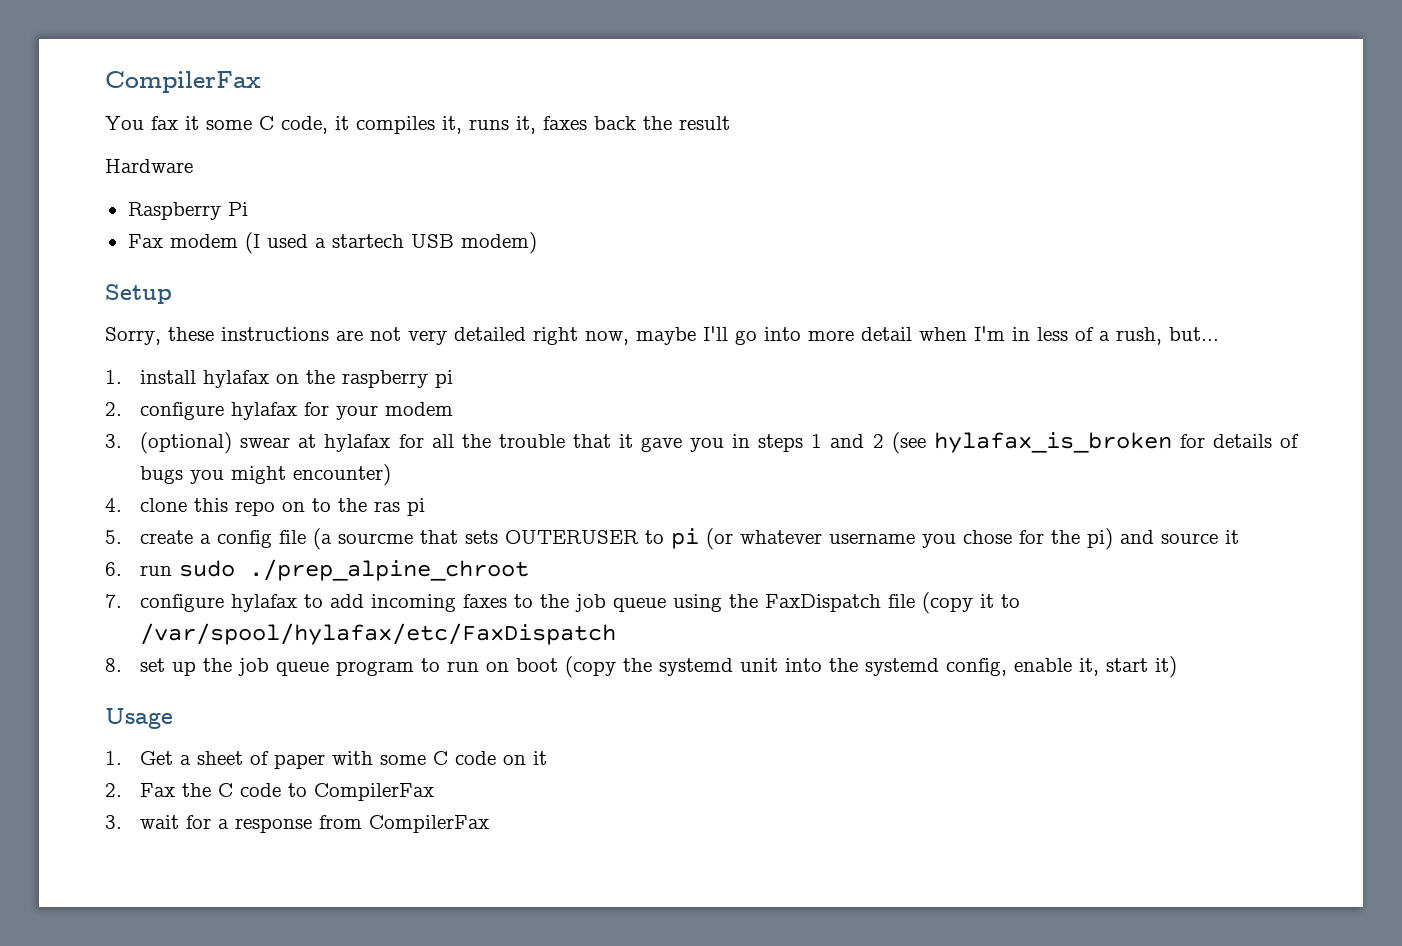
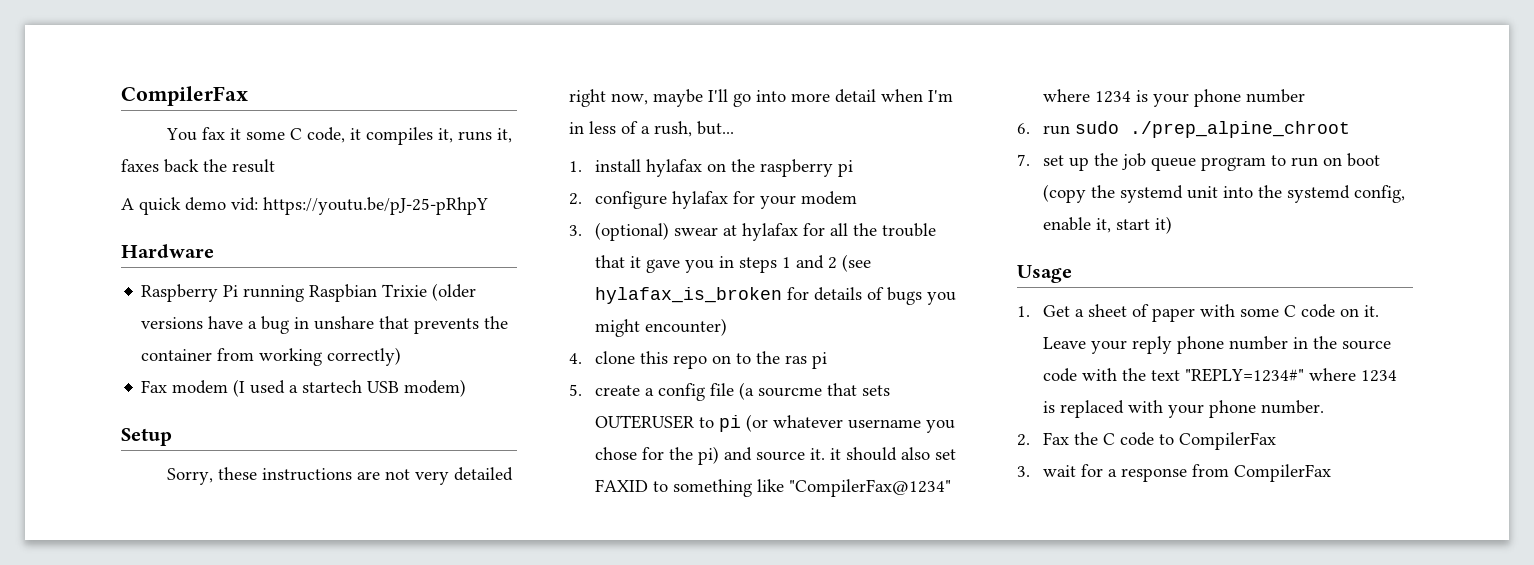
[105,159,193,173] [127,202,248,220] Hardware // Raspberry Pi -> [121,197,488,215] [121,244,214,258] [141,283,477,302] [141,316,509,334] [141,347,402,366] A quick demo vid: https://youtu.be/pJ-25-pRhpY // Hardware // Raspberry Pi running Raspbian Trixie (older versions have a bug in unshare that prevents the container from working correctly)
[1225,530,1240,544] [105,559,530,581] [105,592,1021,614] [140,623,617,645] [105,658,122,672] it // 6. run sudo ./prep_alpine_chroot // 7. configure hylafax to add incoming faxes to the job queue using the FaxDispatch file (copy it to /var/spool/hylafax/etc/FaxDispatch // 8. -> [809,447,956,461] [594,479,951,497] [1042,89,1305,107] [1017,121,1350,138] [1017,154,1030,166] it. it should also set FAXID to something like "CompilerFax@1234" where 1234 is your phone number // 6. run sudo ./prep_alpine_chroot // 7.
[533,751,548,765] it -> [1363,305,1379,317] [1042,336,1391,354] [1042,368,1397,382] [1042,400,1324,418] it. Leave your reply phone number in the source code with the text "REPLY=1234#" where 1234 is replaced with your phone number.

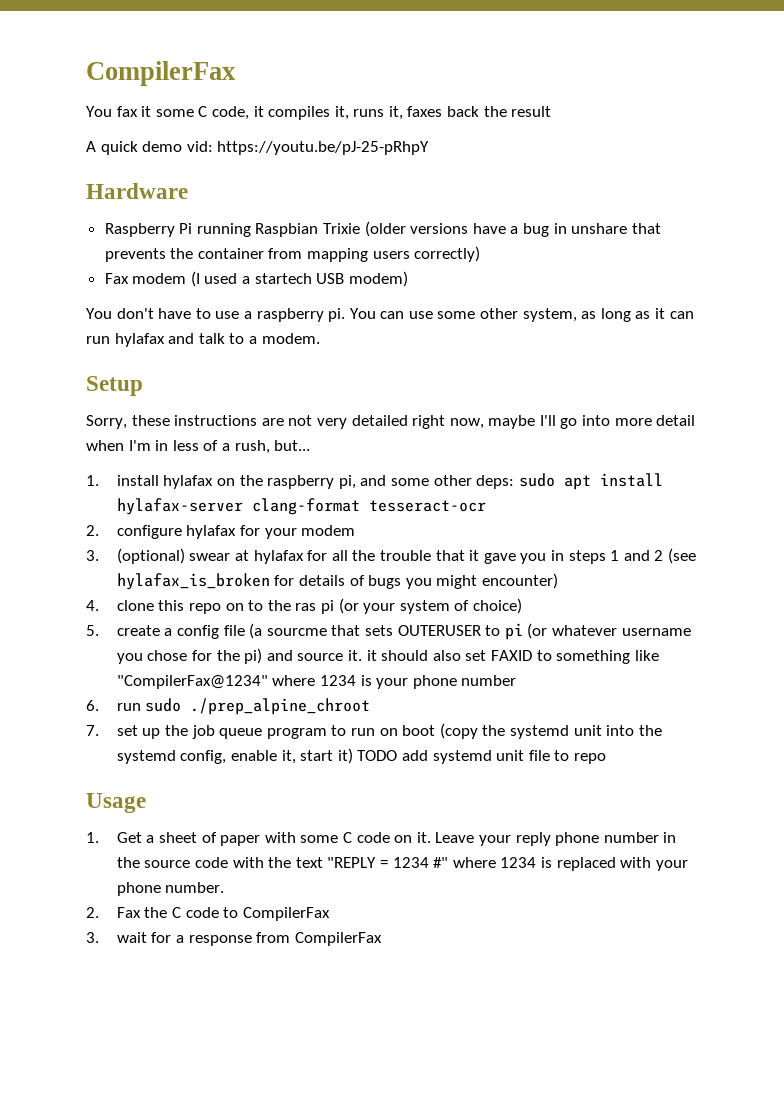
[259,348,323,366] working -> [307,248,410,262] mapping users
(467, 388) none -> [86,308,694,322] [86,333,320,347] // You don't have to use a raspberry pi. You can use some other system, as long as it can run hylafax and talk to a modem.
[837,160,853,177] pi -> [338,473,663,490] [116,498,486,515] pi, and some other deps: sudo apt install hylafax-server clang-format tesseract-ocr
(827, 360) none -> [338,598,522,614] (or your system of choice)
(1172, 225) none -> [357,750,606,764] TODO add systemd unit file to repo
[1184,368,1304,382] "REPLY=1234#" -> [327,857,449,868] "REPLY = 1234 #"

